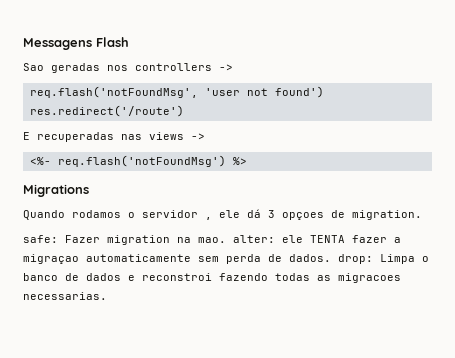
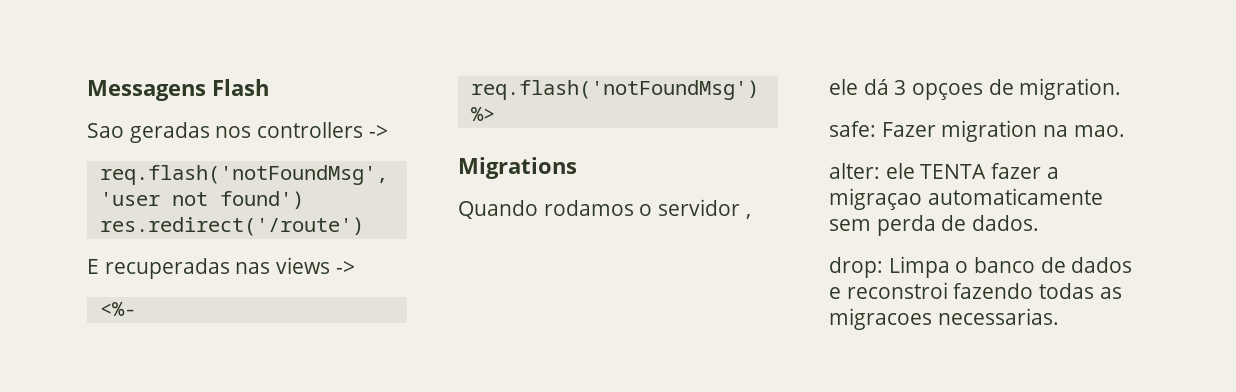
(226, 240) none -> (1125, 131) //
(331, 258) none -> (1040, 223) //

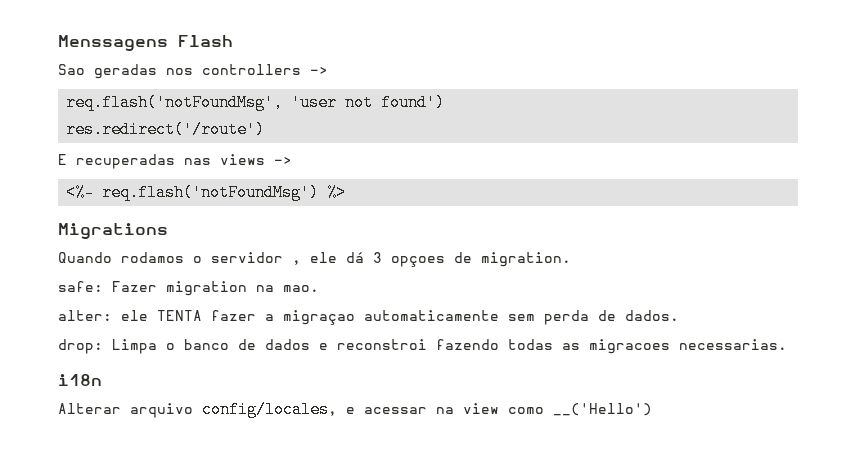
[87,80,206,101] Messagens -> [58,35,168,51] Menssagens
(1059, 316) none -> [58,374,102,386] [58,401,652,418] // i18n // Alterar arquivo config/locales, e acessar na view como __('Hello')

